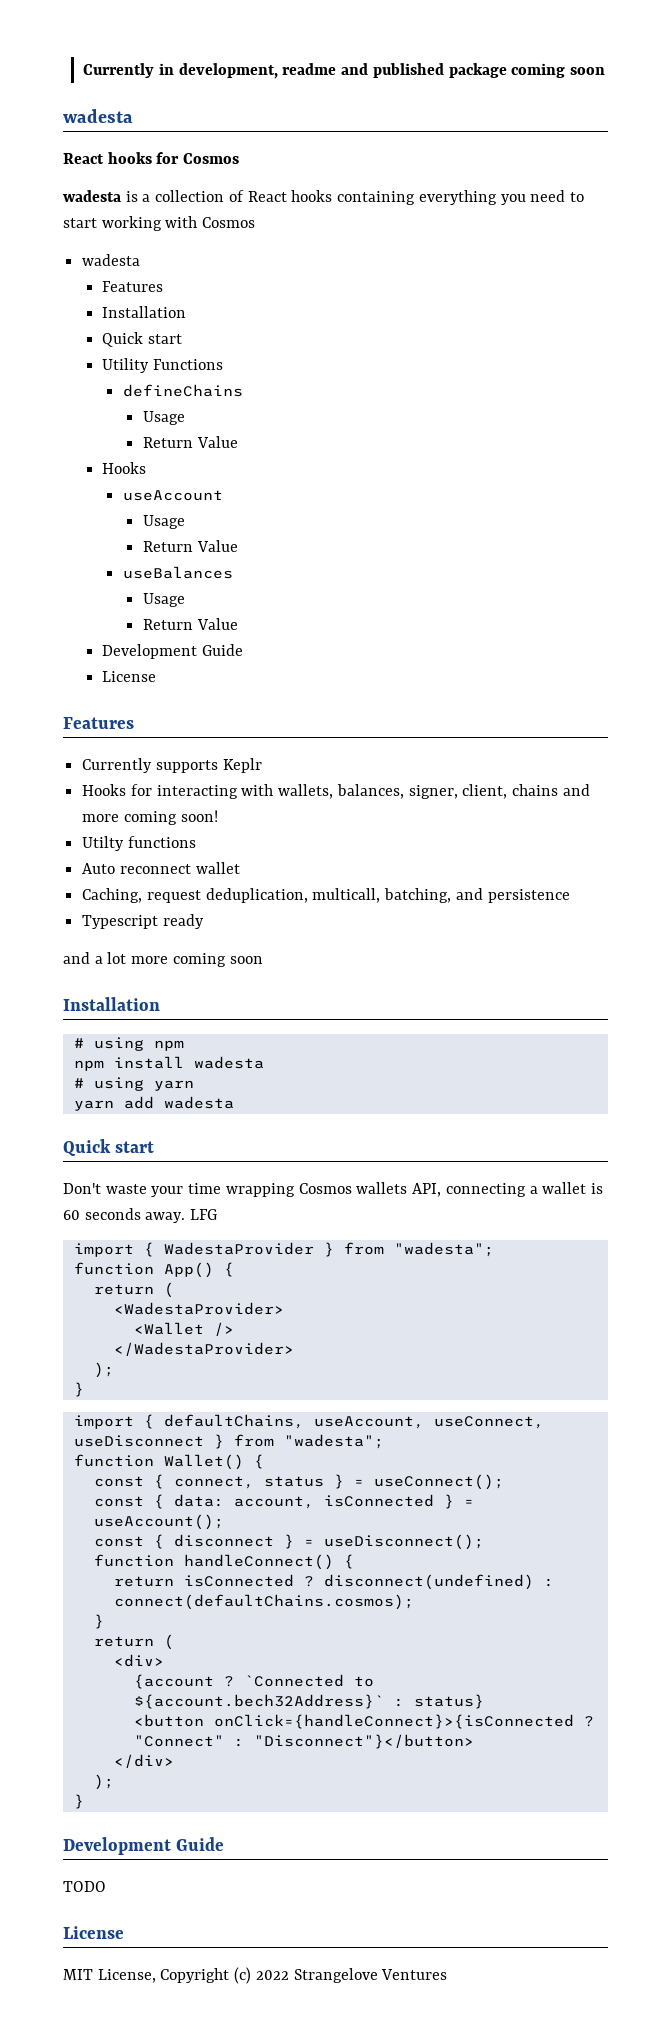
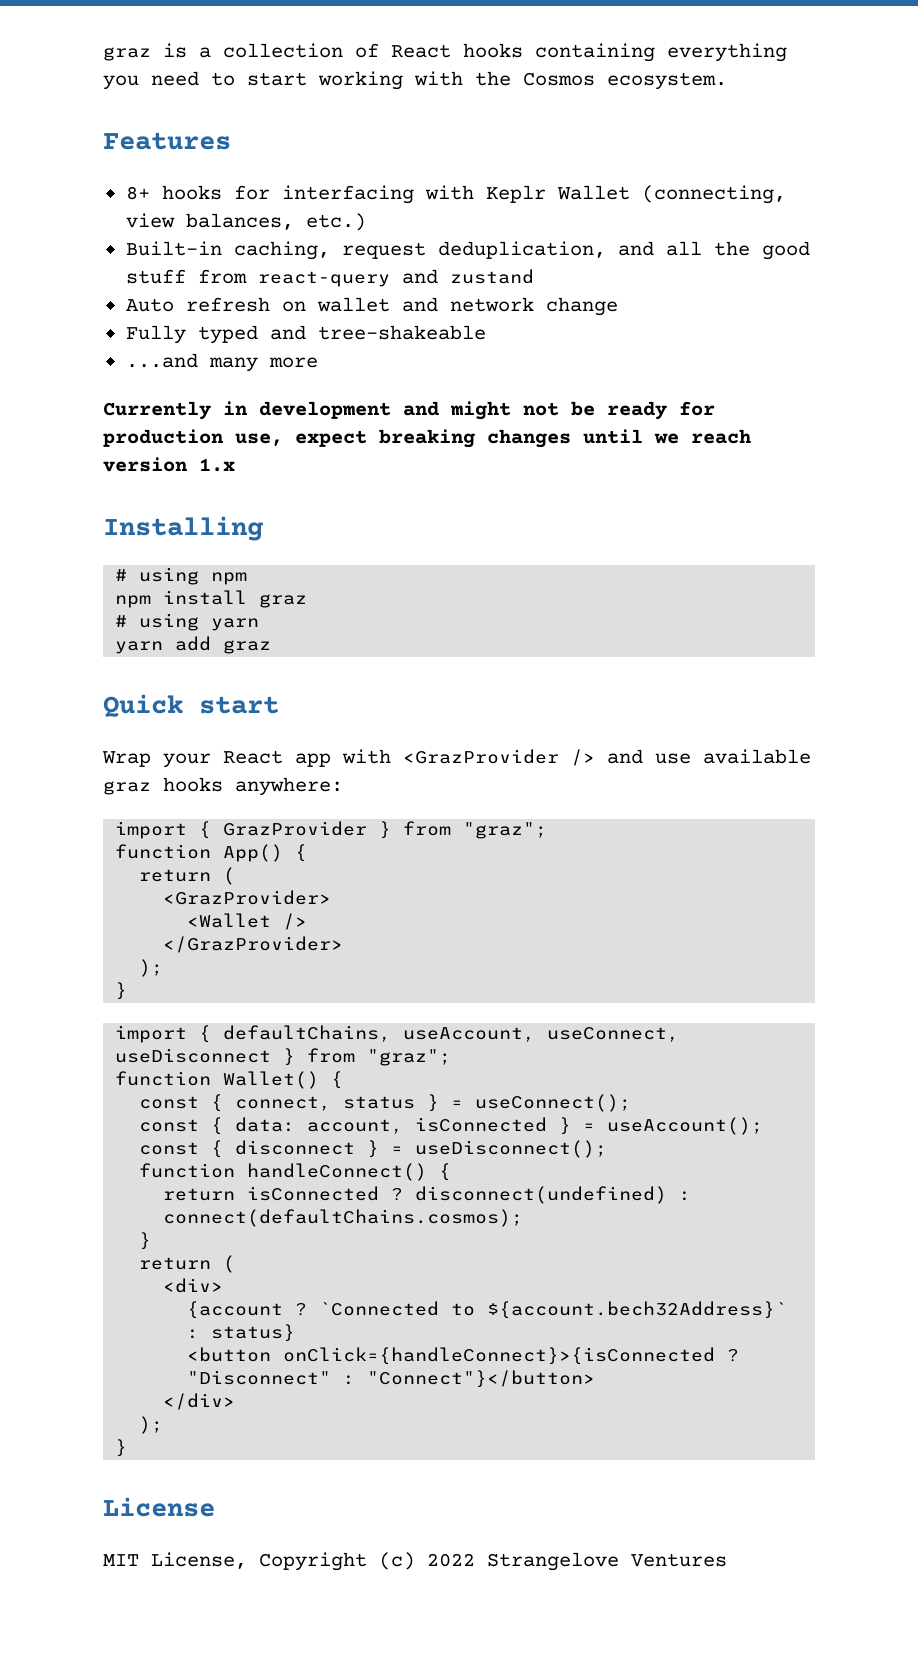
[83,63,605,79] [63,109,133,123] [63,152,240,164] [63,190,121,202] Currently in development, readme and published package coming soon // wadesta // React hooks for Cosmos // wadesta -> [103,47,151,61] graz
[202,217,256,228] [82,254,141,266] [102,281,164,292] [102,306,187,318] [102,332,183,347] [102,358,224,373] [122,384,243,397] [142,411,185,425] [142,436,238,448] [102,462,147,474] [122,490,223,501] [142,515,185,529] [142,540,238,552] [122,566,233,579] [142,593,185,607] [142,618,238,630] [102,644,244,659] [102,671,157,682] [63,717,134,729] [82,758,262,773] [82,784,590,799] [82,810,218,825] [82,836,196,851] [82,862,240,874] [82,888,570,903] [82,914,204,929] [63,952,263,967] [63,997,160,1011] Cosmos // wadesta // Features // Installation // Quick start // Utility Functions // defineChains // Usage // Return Value // Hooks // useAccount // Usage // Return Value // useBalances // Usage // Return Value // Development Guide // License // Features // Currently supports Keplr // Hooks for interacting with wallets, balances, signer, client, chains and more coming soon! // Utilty functions // Auto reconnect wallet // Caching, request deduplication, multicall, batching, and persistence // Typescript ready // and a lot more coming soon // Installation -> [475,71,727,90] [103,132,231,150] [125,185,786,204] [125,213,366,231] [125,241,810,260] [125,269,534,287] [125,297,618,316] [125,325,486,344] [125,353,318,372] [103,401,715,420] [103,429,751,448] [103,457,235,472] [103,516,263,541] the Cosmos ecosystem. // Features // 8+ hooks for interfacing with Keplr Wallet (connecting, view balances, etc.) // Built-in caching, request deduplication, and all the good stuff from react-query and zustand // Auto refresh on wallet and network change // Fully typed and tree-shakeable // ...and many more // Currently in development and might not be ready for production use, expect breaking changes until we reach version 1.x // Installing
[193,1056,264,1069] wadesta -> [259,594,308,608] graz
[163,1096,234,1109] [63,1139,155,1156] [63,1182,603,1197] [63,1208,218,1223] [73,1242,494,1257] wadesta // Quick start // Don't waste your time wrapping Cosmos wallets API, connecting a wallet is 60 seconds away. LFG // import { WadestaProvider } from "wadesta"; -> [223,640,272,654] [103,694,279,717] [102,749,811,768] [103,777,343,796] [115,821,548,839] graz // Quick start // Wrap your React app with <GrazProvider /> and use available graz hooks anywhere: // import { GrazProvider } from "graz";
[113,1302,284,1315] <WadestaProvider> -> [163,890,332,905] <GrazProvider>
[113,1342,294,1356] </WadestaProvider> -> [163,936,344,953] </GrazProvider>
[283,1434,384,1449] "wadesta"; -> [367,1049,452,1066] "graz";
[133,1734,474,1749] "Connect" : "Disconnect"}</button> -> [187,1370,596,1388] "Disconnect" : "Connect"}</button>
[63,1837,225,1855] [63,1881,106,1892] // Development Guide // TODO -> (128, 1448) none

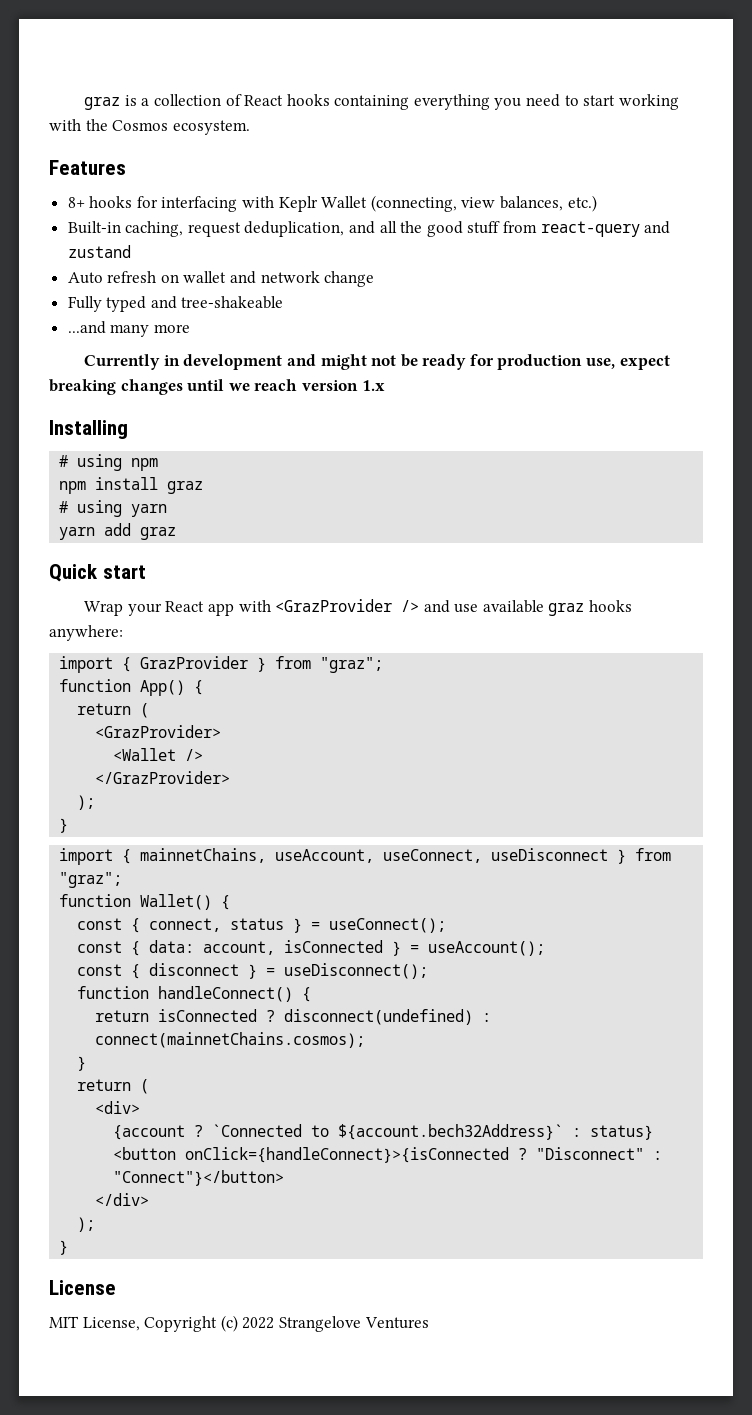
[223,1025,392,1042] defaultChains, -> [140,848,267,863] mainnetChains,
[163,1209,524,1227] connect(defaultChains.cosmos); -> [95,1032,366,1048] connect(mainnetChains.cosmos);

